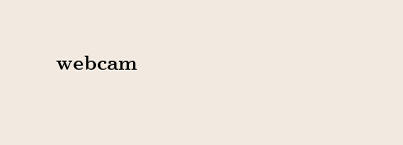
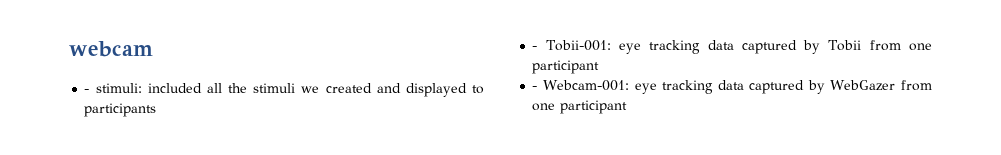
(138, 62) none -> [84,83,485,97] [84,103,157,117] [532,40,932,54] [532,60,600,74] [532,80,932,94] [532,100,628,114] // - stimuli: included all the stimuli we created and displayed to participants // - Tobii-001: eye tracking data captured by Tobii from one participant // - Webcam-001: eye tracking data captured by WebGazer from one participant

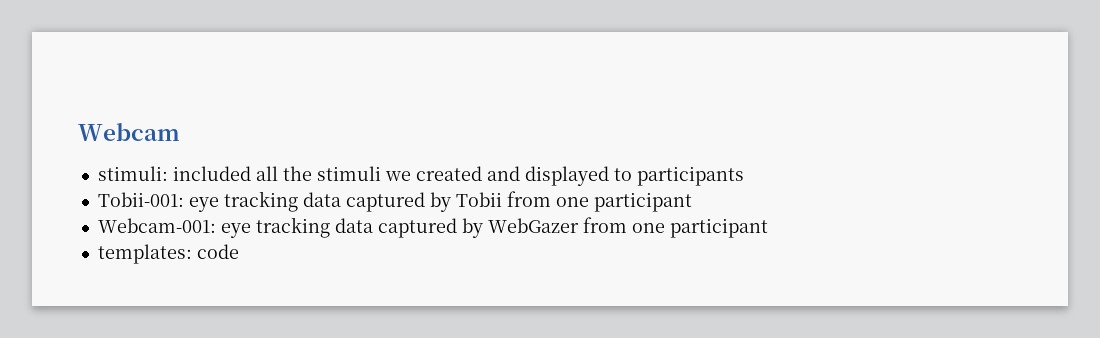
[69,41,153,57] [84,89,90,93] webcam // - -> [78,123,180,141] Webcam //
[532,46,538,50] - -> (744, 176) none
[532,86,538,90] - -> (692, 202) none
(628, 107) none -> [97,244,239,264] // templates: code

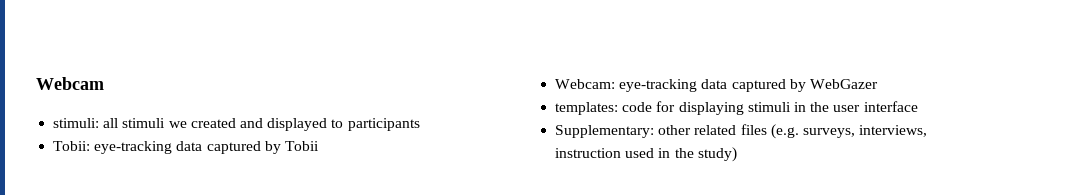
[172,166,312,181] included all the -> [103,118,119,128] all
[97,191,298,212] Tobii-001: eye tracking -> [53,141,173,154] Tobii: eye-tracking
[506,191,692,212] [97,217,330,238] from one participant // Webcam-001: eye tracking -> [555,79,698,92] // Webcam: eye-tracking
[582,217,768,238] from one participant -> (878, 84) none
(239, 251) none -> [656,101,918,115] [555,124,928,139] [555,147,737,162] for displaying stimuli in the user interface // Supplementary: other related files (e.g. surveys, interviews, instruction used in the study)

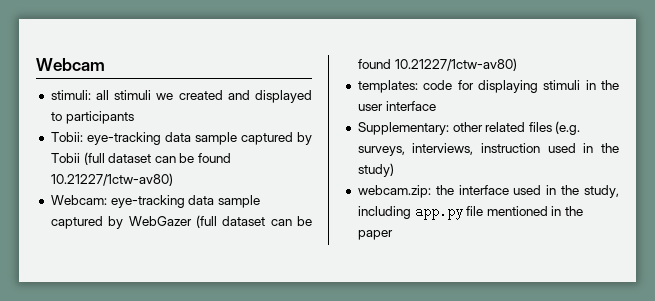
(203, 146) none -> [194,132,237,145] sample
(319, 146) none -> [83,152,232,165] [50,173,173,186] (full dataset can be found 10.21227/1ctw-av80)
(728, 84) none -> [217,195,260,208] sample
(878, 84) none -> [195,215,312,228] [357,58,517,71] (full dataset can be found 10.21227/1ctw-av80)
(737, 154) none -> [357,185,619,198] [357,205,584,220] [357,230,393,240] // webcam.zip: the interface used in the study, including app.py file mentioned in the paper

